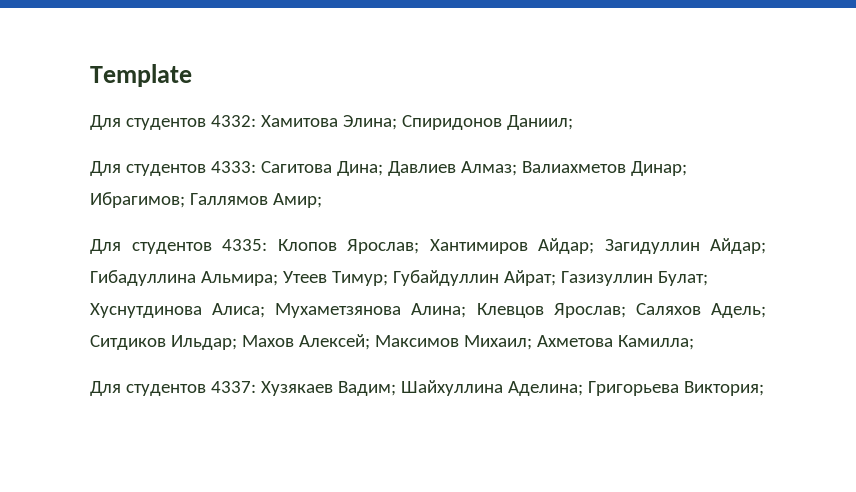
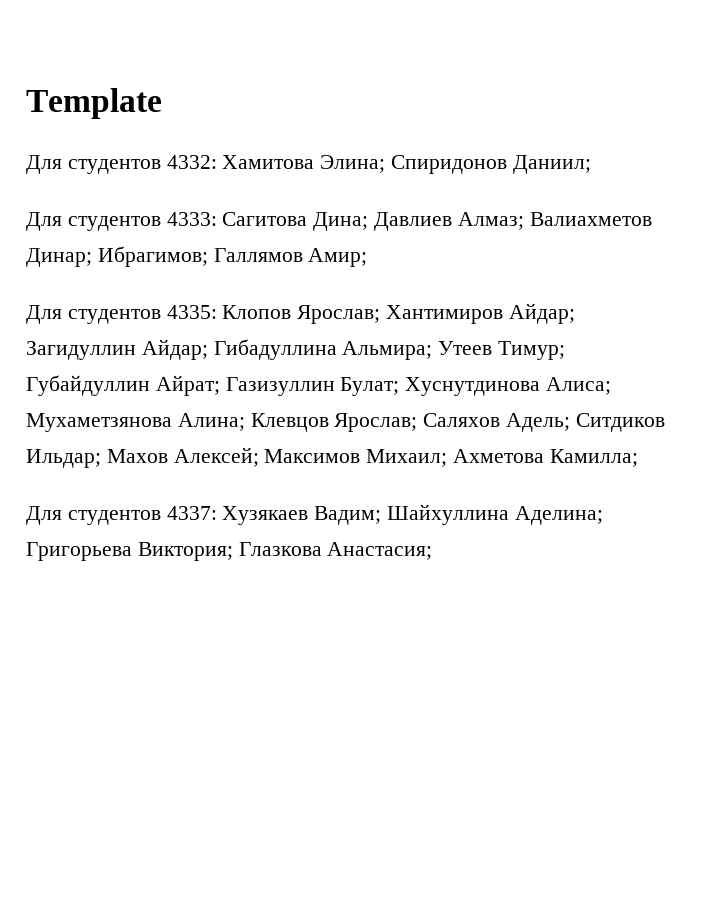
(764, 388) none -> [238,542,433,560] Глазкова Анастасия;

